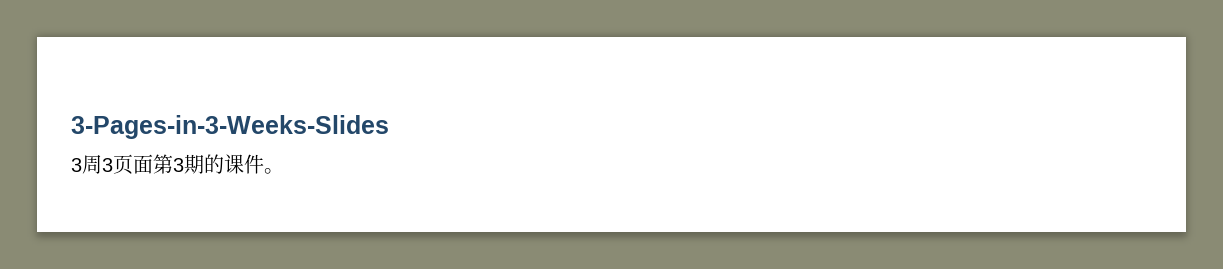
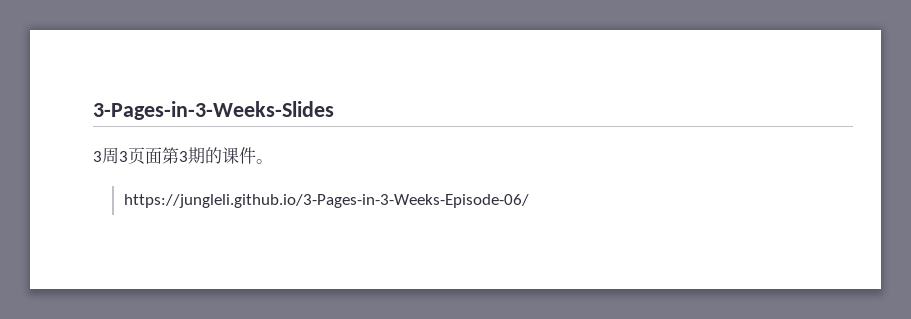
(284, 171) none -> [123,194,529,208] // https://jungleli.github.io/3-Pages-in-3-Weeks-Episode-06/

